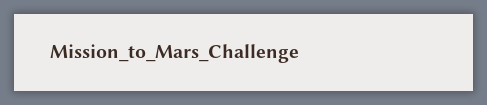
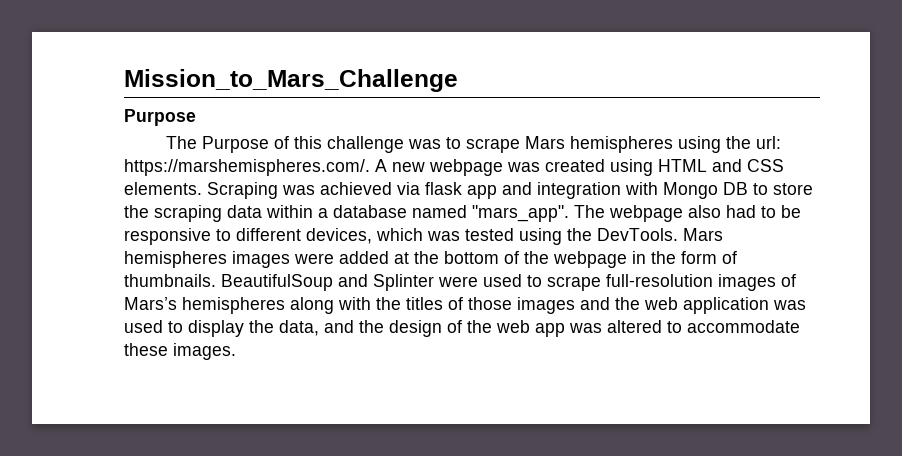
(299, 53) none -> [124,109,196,126] [165,136,781,153] [124,159,784,176] [124,182,813,199] [124,205,801,222] [124,228,723,245] [124,251,737,268] [124,274,796,291] [124,297,806,314] [124,320,800,337] [124,343,236,360] // Purpose // The Purpose of this challenge was to scrape Mars hemispheres using the url: https://marshemispheres.com/. A new webpage was created using HTML and CSS elements. Scraping was achieved via flask app and integration with Mongo DB to store the scraping data within a database named "mars_app". The webpage also had to be responsive to different devices, which was tested using the DevTools. Mars hemispheres images were added at the bottom of the webpage in the form of thumbnails. BeautifulSoup and Splinter were used to scrape full-resolution images of Mars’s hemispheres along with the titles of those images and the web application was used to display the data, and the design of the web app was altered to accommodate these images.

